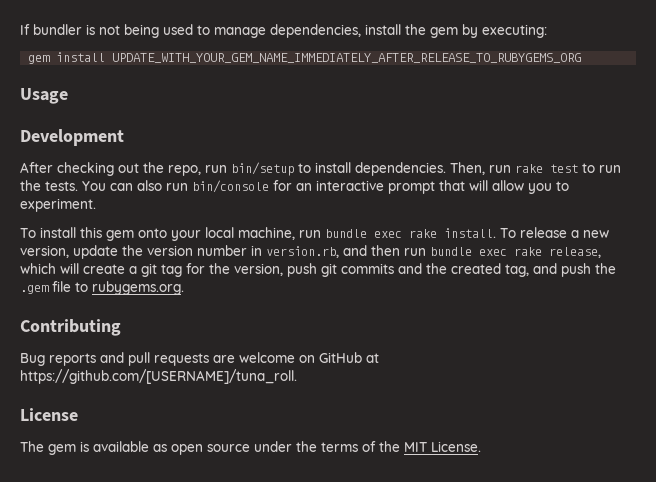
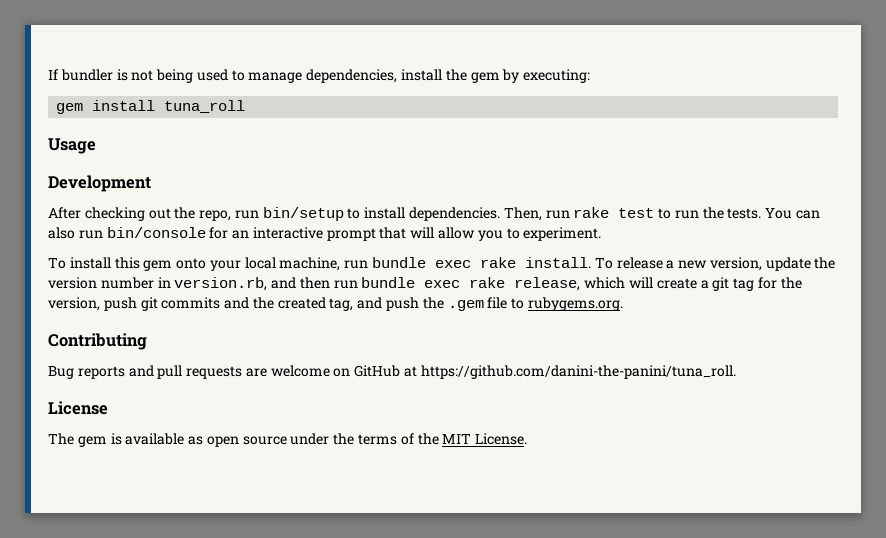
[112,53,582,63] UPDATE_WITH_YOUR_GEM_NAME_IMMEDIATELY_AFTER_RELEASE_TO_RUBYGEMS_ORG -> [164,100,246,113] tuna_roll
[20,369,297,384] https://github.com/[USERNAME]/tuna_roll. -> [420,365,736,379] https://github.com/danini-the-panini/tuna_roll.

